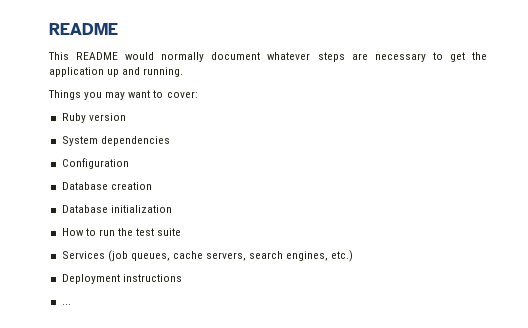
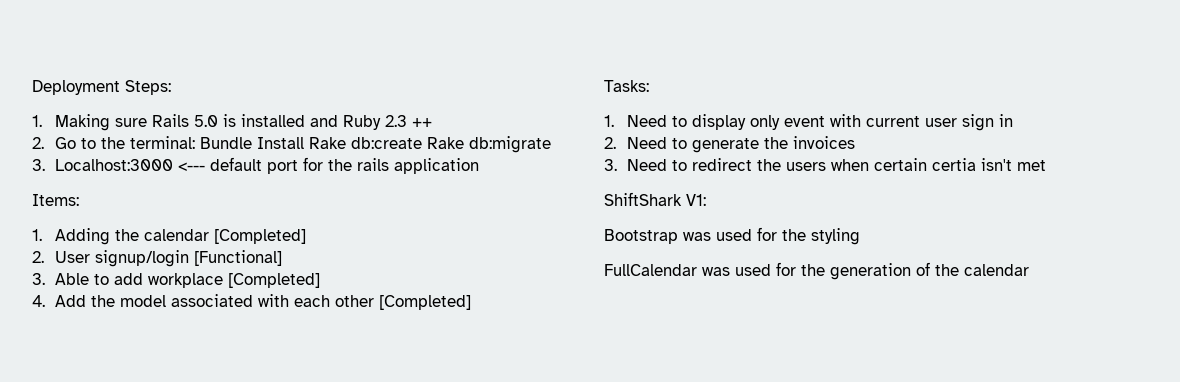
[49,23,118,35] [48,52,487,62] [49,67,184,77] [48,90,198,100] [61,113,126,123] [61,136,170,146] [61,158,129,169] [61,182,152,190] [61,205,172,213] [61,228,182,236] [61,250,354,262] [61,274,182,284] [61,304,71,305] README // This README would normally document whatever steps are necessary to get the application up and running. // Things you may want to cover: // Ruby version // System dependencies // Configuration // Database creation // Database initialization // How to run the test suite // Services (job queues, cache servers, search engines, etc.) // Deployment instructions // ... -> [32,80,171,95] [32,114,432,131] [32,136,551,153] [32,157,479,174] [32,194,79,206] [32,228,306,245] [32,250,282,267] [32,273,320,288] [32,294,471,310] [604,80,649,92] [604,114,1013,131] [604,136,855,153] [604,158,1046,171] [604,192,706,206] [604,227,860,245] [604,262,1029,280] Deployment Steps: // 1. Making sure Rails 5.0 is installed and Ruby 2.3 ++ // 2. Go to the terminal: Bundle Install Rake db:create Rake db:migrate // 3. Localhost:3000 <--- default port for the rails application // Items: // 1. Adding the calendar [Completed] // 2. User signup/login [Functional] // 3. Able to add workplace [Completed] // 4. Add the model associated with each other [Completed] // Tasks: // 1. Need to display only event with current user sign in // 2. Need to generate the invoices // 3. Need to redirect the users when certain certia isn't met // ShiftShark V1: // Bootstrap was used for the styling // FullCalendar was used for the generation of the calendar

